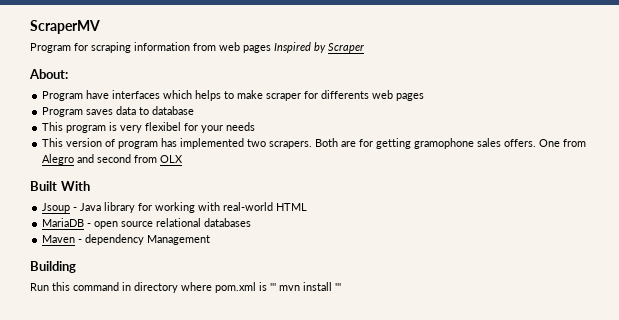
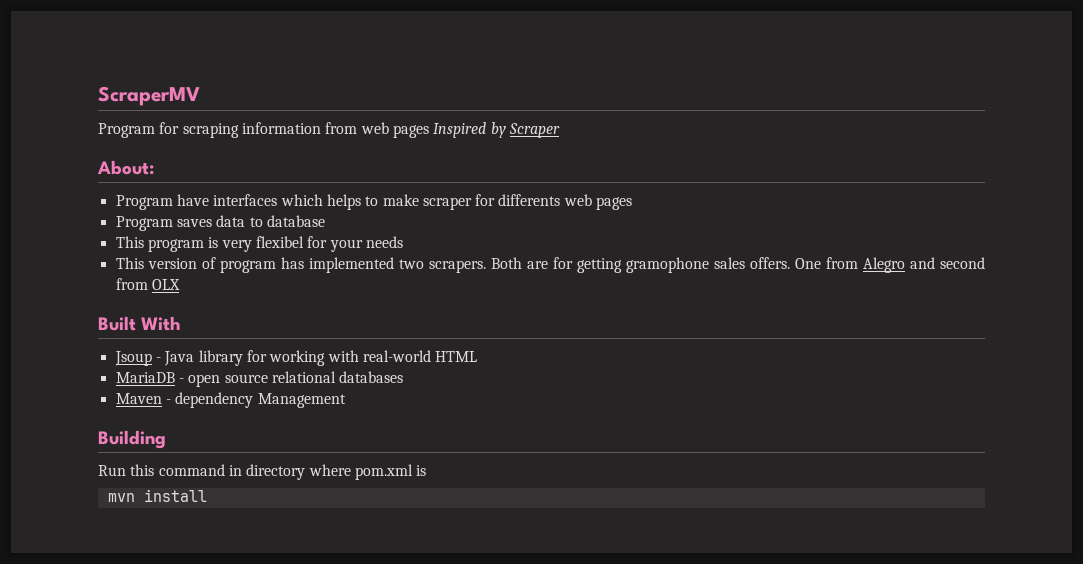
[270,283,276,291] ''' -> (427, 470) //
[335,283,341,291] ''' -> (207, 495) none

